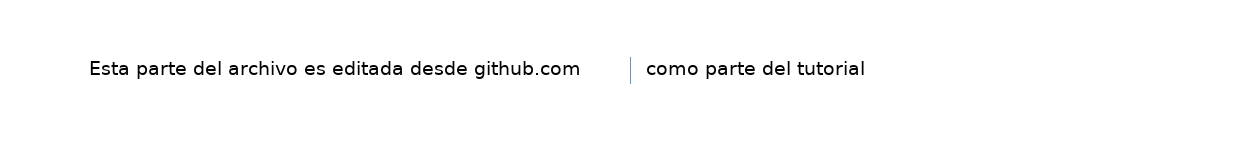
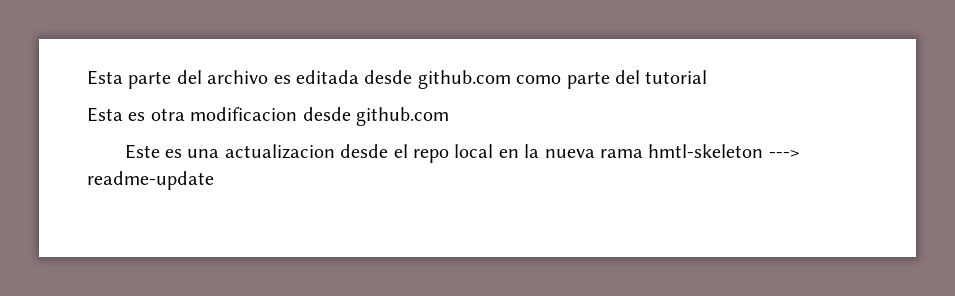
(865, 68) none -> [87,107,449,126] [124,144,800,163] [87,171,214,190] // Esta es otra modificacion desde github.com // Este es una actualizacion desde el repo local en la nueva rama hmtl-skeleton ---> readme-update

